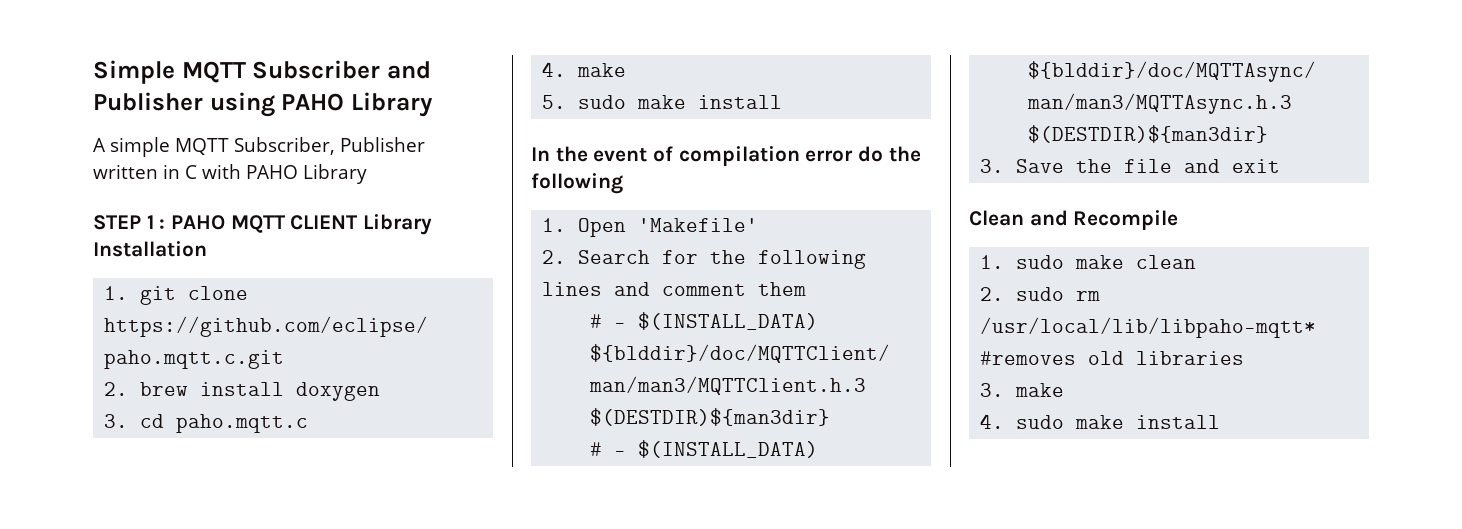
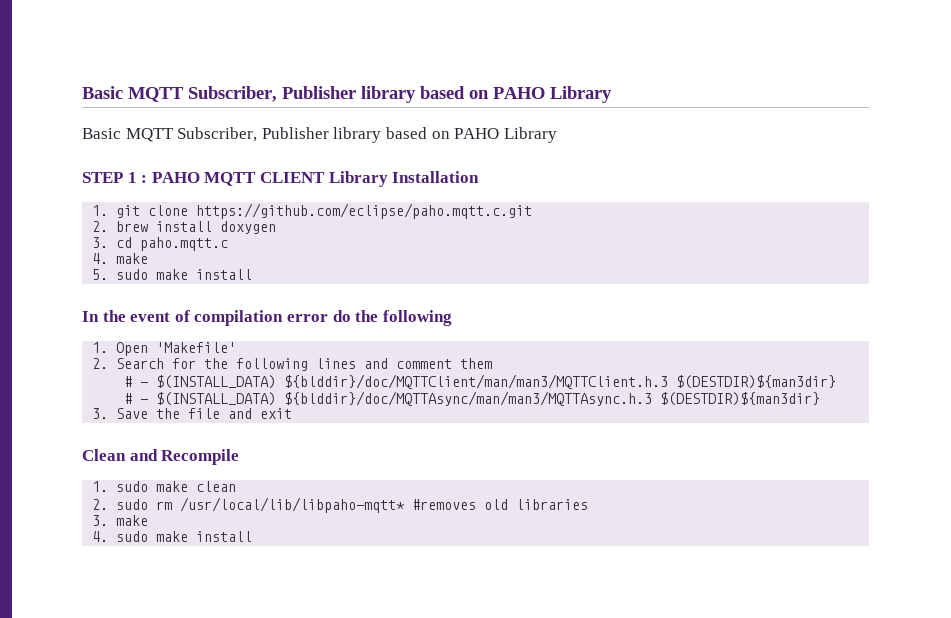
[93,60,431,84] [93,92,433,117] [93,137,425,157] [93,164,241,179] Simple MQTT Subscriber and Publisher using PAHO Library // A simple MQTT Subscriber, Publisher written in C with -> [82,86,612,103] [82,127,450,143] Basic MQTT Subscriber, Publisher library based on PAHO Library // Basic MQTT Subscriber, Publisher library based on

